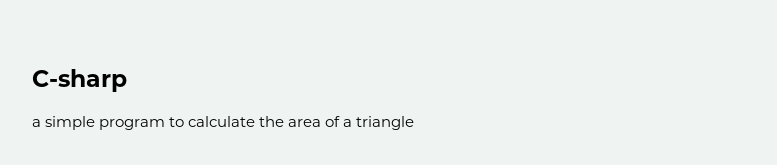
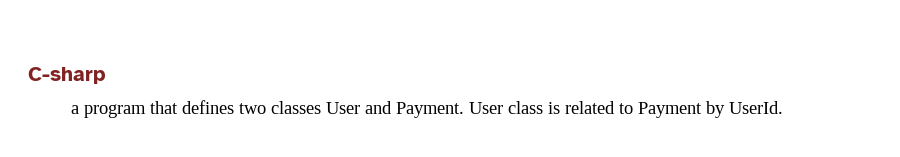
[45,116,415,130] simple program to calculate the area of a triangle -> [83,100,783,118] program that defines two classes User and Payment. User class is related to Payment by UserId.

